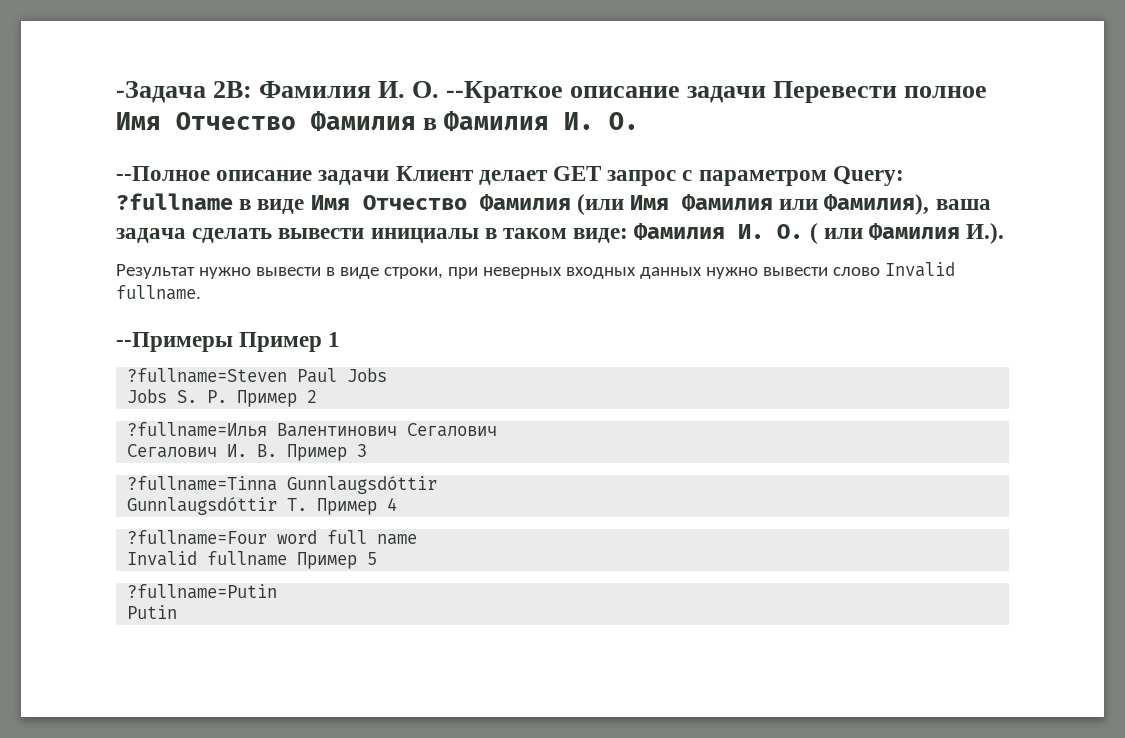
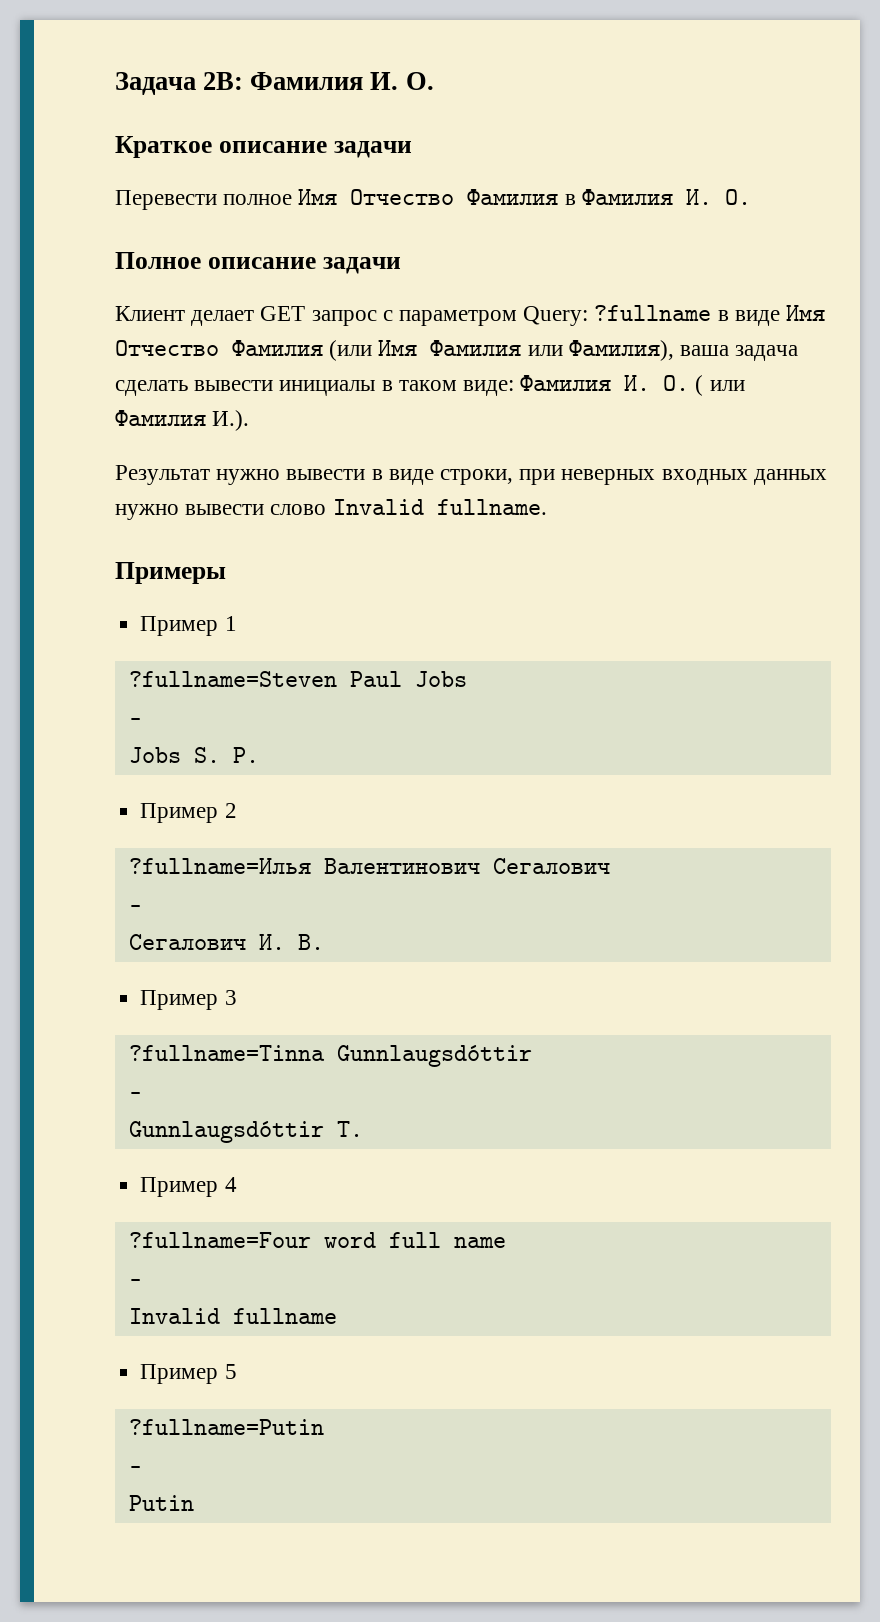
[116,81,206,103] -Задача -> [115,72,196,95] Задача
[446,81,767,103] --Краткое описание задачи -> [115,136,412,158] // Краткое описание задачи //
[116,166,390,185] --Полное описание задачи -> [115,252,401,274] Полное описание задачи //
[116,332,233,352] --Примеры -> [115,562,226,584] Примеры //
(388, 375) none -> [128,718,142,725] // -
(228, 396) none -> (259, 755) //
(498, 430) none -> [128,905,142,912] // -
(278, 450) none -> (324, 942) //
(438, 485) none -> [128,1092,142,1099] // -
(308, 504) none -> (363, 1129) //
(418, 539) none -> [128,1279,142,1286] // -
(288, 558) none -> (337, 1316) //
(278, 591) none -> [128,1466,142,1473] // -

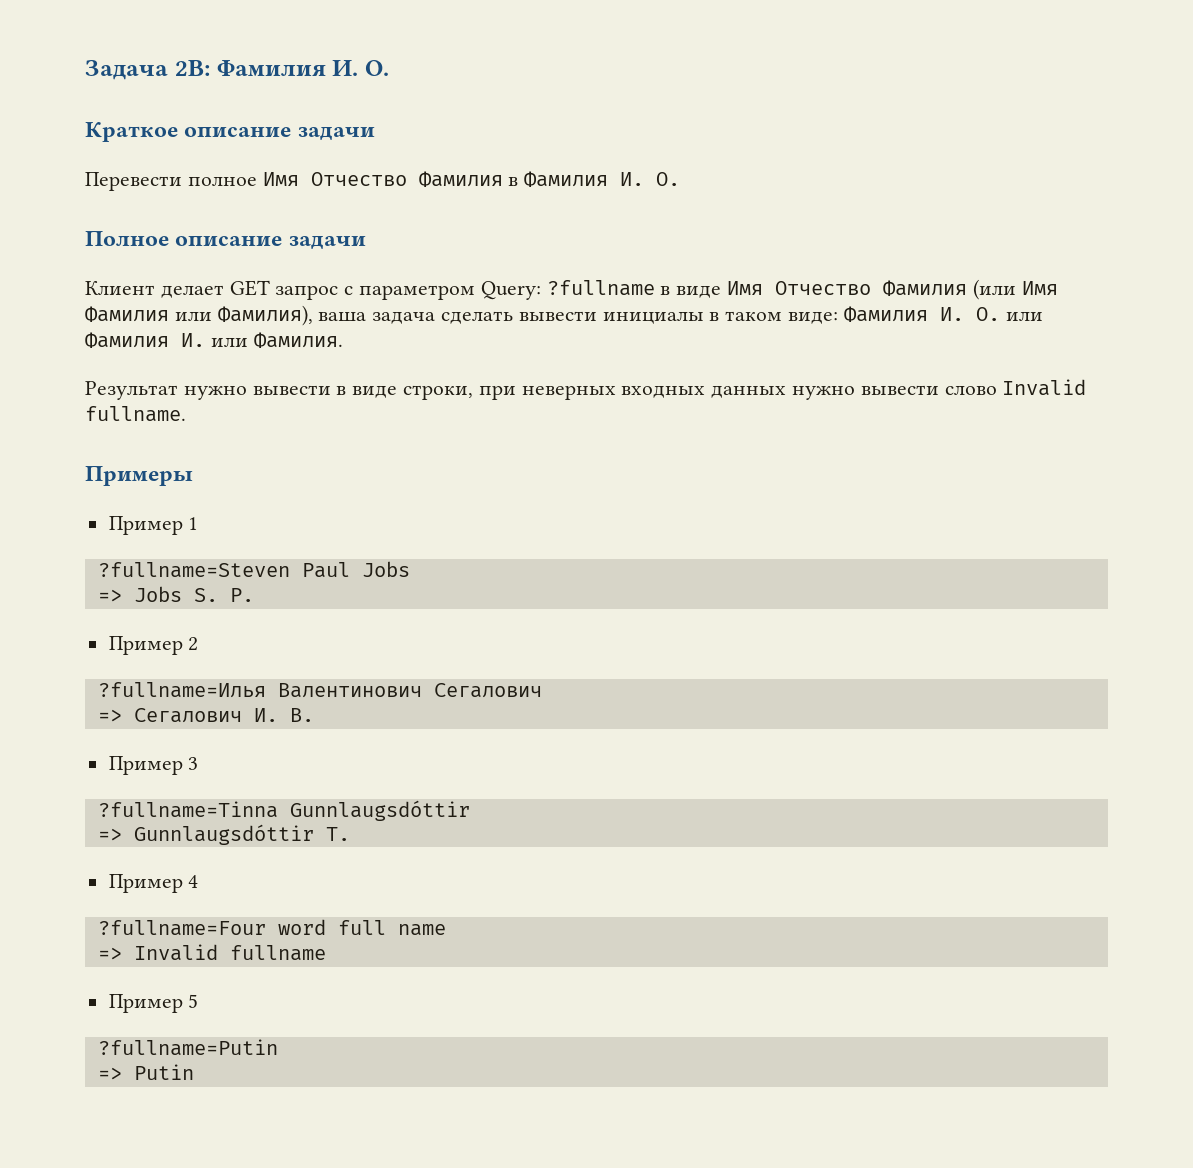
[695,375,704,396] ( -> (1000, 314) none
[212,410,250,431] И.). -> [181,332,343,348] И. или Фамилия.
[128,718,142,725] - // -> [97,589,122,602] =>
[128,905,142,912] - // -> [97,709,122,722] =>
[128,1092,142,1099] - // -> [97,828,122,841] =>
[128,1279,142,1286] - // -> [97,947,122,960] =>
[128,1466,142,1473] - // -> [97,1067,122,1080] =>

